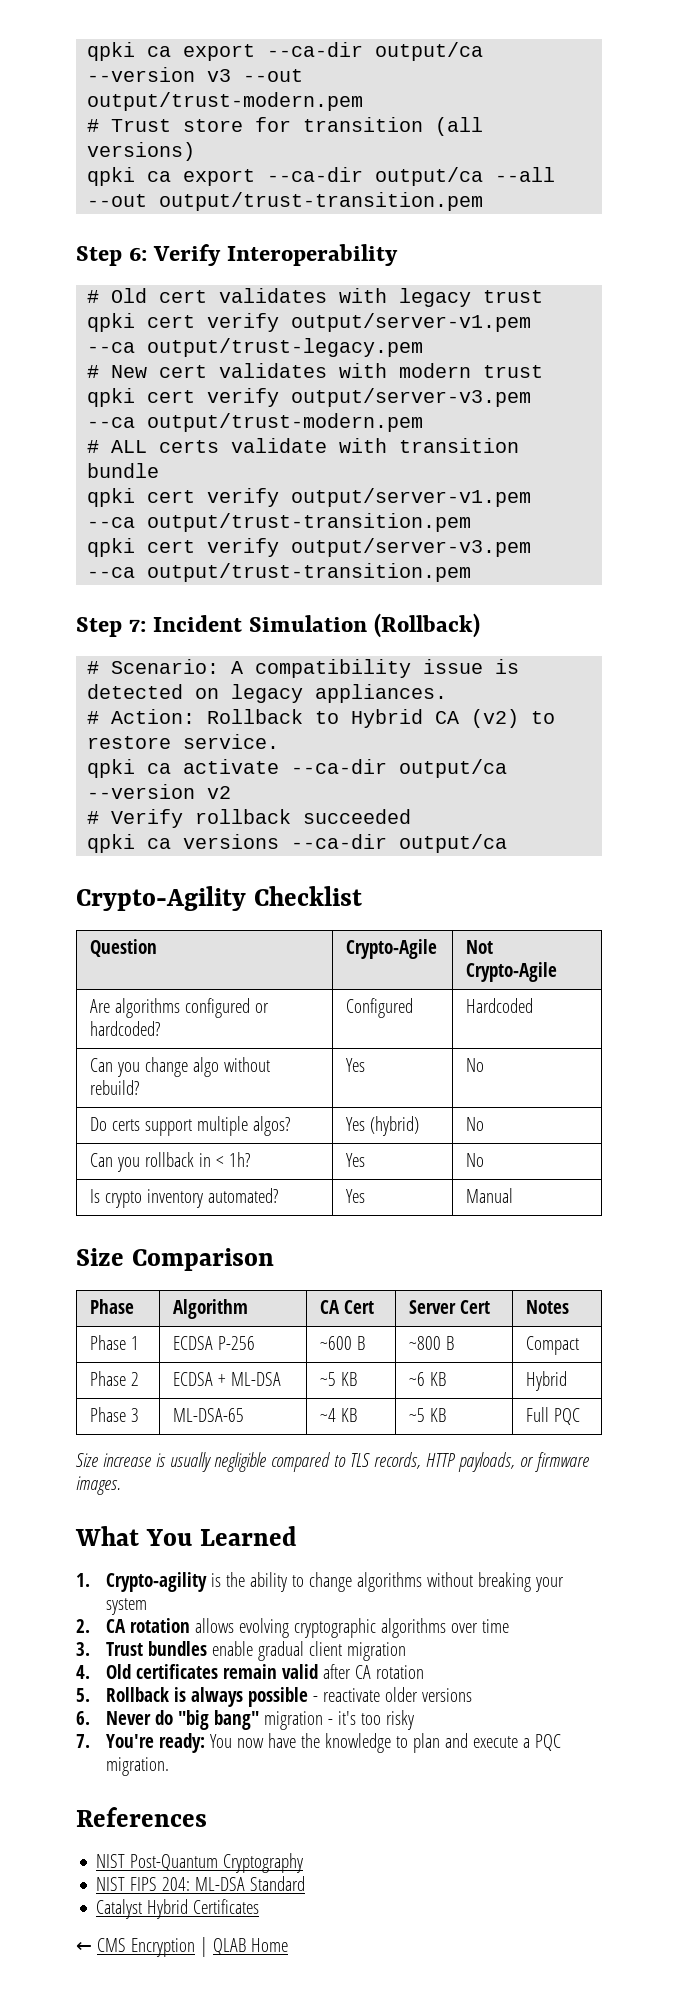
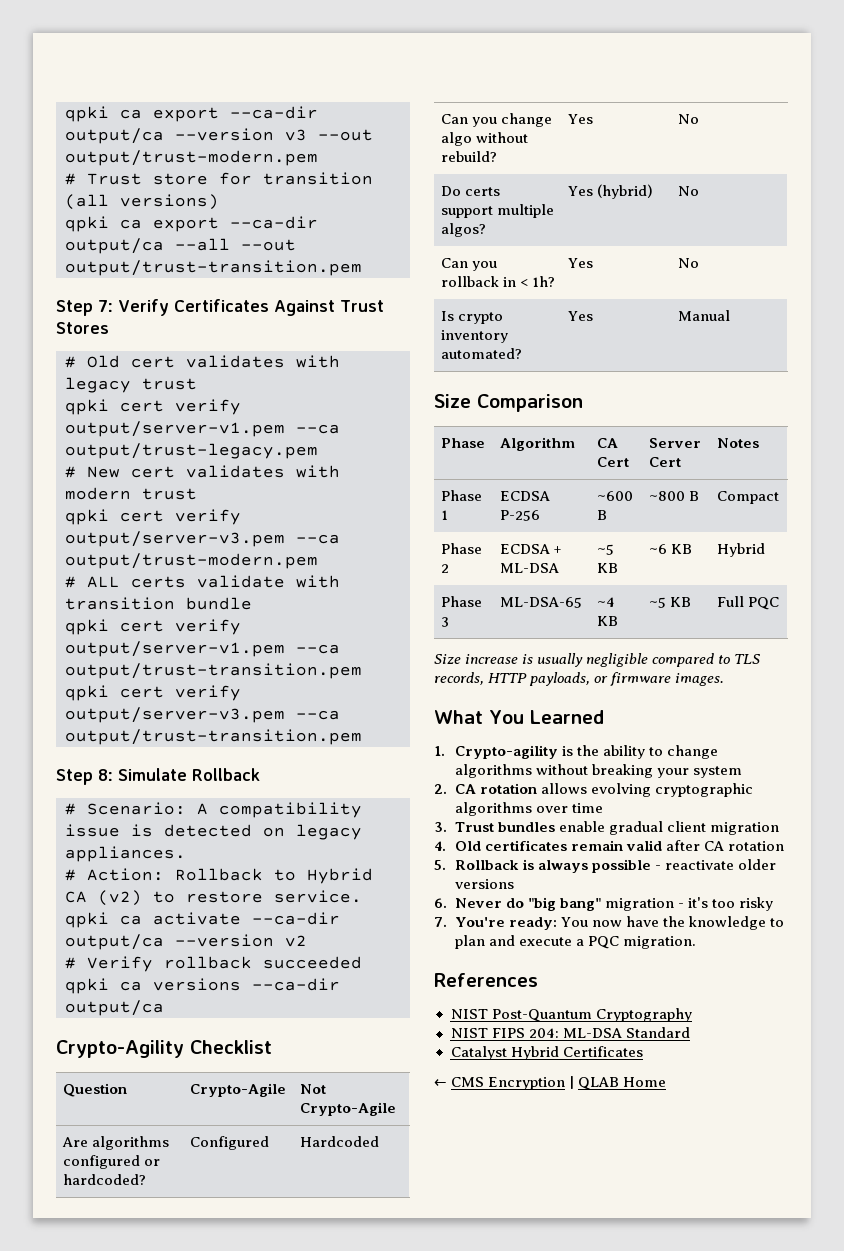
[129,244,399,266] 6: Verify Interoperability -> [98,299,384,316] [56,322,109,334] 7: Verify Certificates Against Trust Stores
[129,613,481,638] 7: Incident Simulation (Rollback) -> [98,768,260,781] 8: Simulate Rollback

